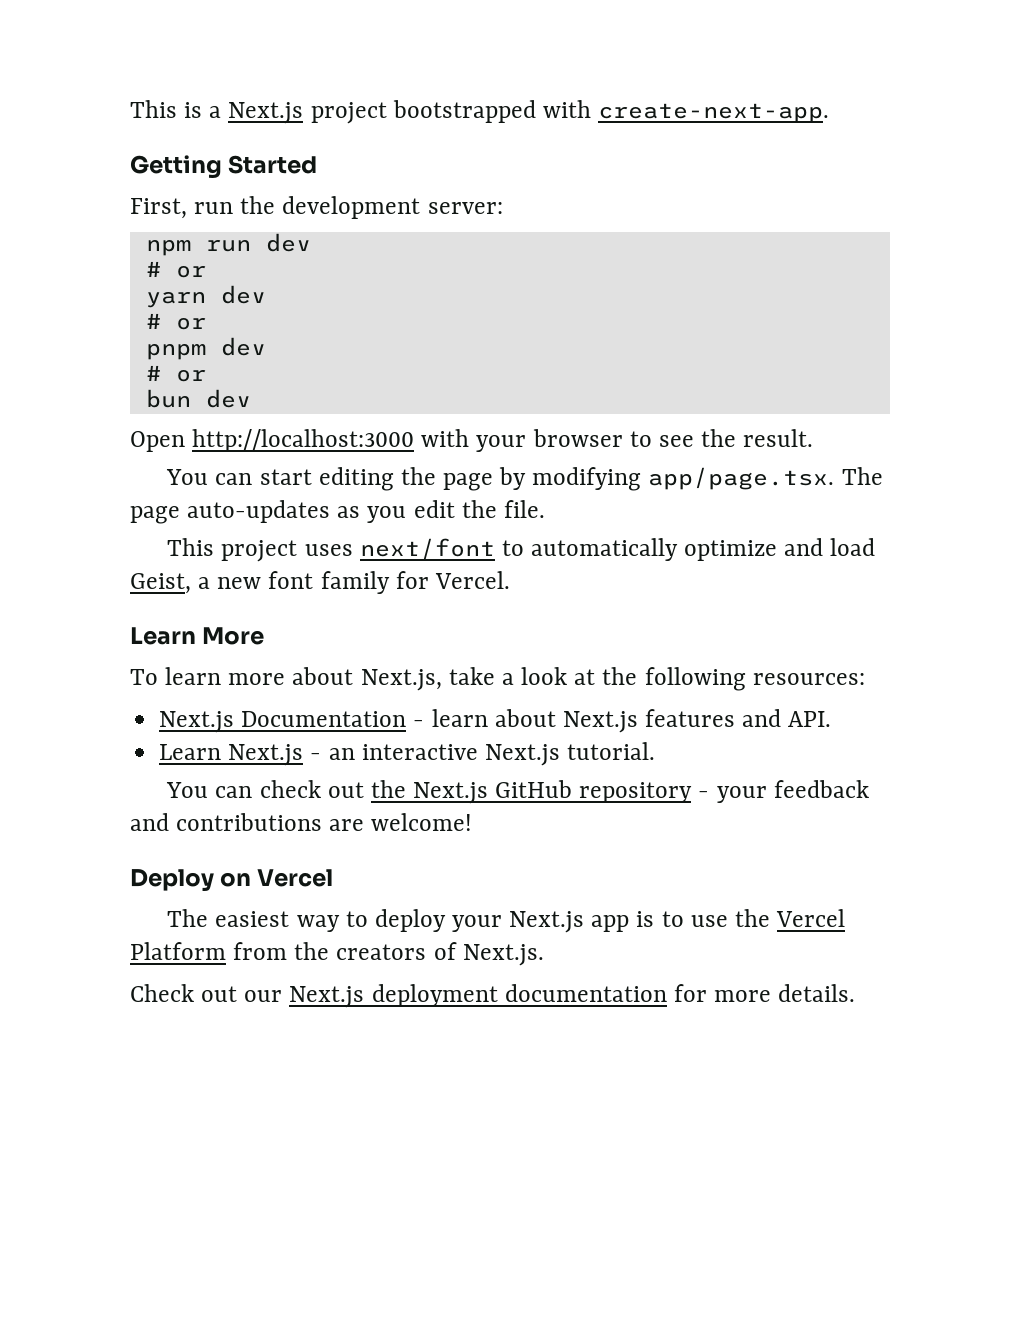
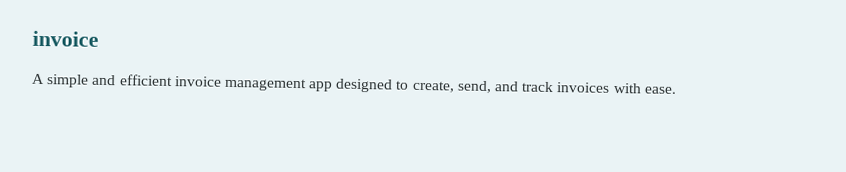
[130,100,830,124] [130,155,318,179] [130,196,503,219] [145,233,311,256] [145,261,206,278] [145,285,266,308] [145,313,206,330] [145,337,266,360] [145,365,206,382] [145,389,251,408] [130,429,814,452] [166,467,883,491] [130,500,545,524] [167,538,876,562] [130,571,510,594] [130,627,265,645] [130,667,865,691] [159,709,832,733] [159,742,656,766] [166,780,869,804] [130,813,473,831] [130,869,334,891] [167,909,846,933] [130,942,544,966] [130,984,856,1008] This is a Next.js project bootstrapped with create-next-app. // Getting Started // First, run the development server: // npm run dev // # or // yarn dev // # or // pnpm dev // # or // bun dev // Open http://localhost:3000 with your browser to see the result. // You can start editing the page by modifying app/page.tsx. The page auto-updates as you edit the file. // This project uses next/font to automatically optimize and load Geist, a new font family for Vercel. // Learn More // To learn more about Next.js, take a look at the following resources: // Next.js Documentation - learn about Next.js features and API. // Learn Next.js - an interactive Next.js tutorial. // You can check out the Next.js GitHub repository - your feedback and contributions are welcome! // Deploy on Vercel // The easiest way to deploy your Next.js app is to use the Vercel Platform from the creators of Next.js. // Check out our Next.js deployment documentation for more details. -> [32,30,99,47] [31,73,677,94] invoice // A simple and efficient invoice management app designed to create, send, and track invoices with ease.

